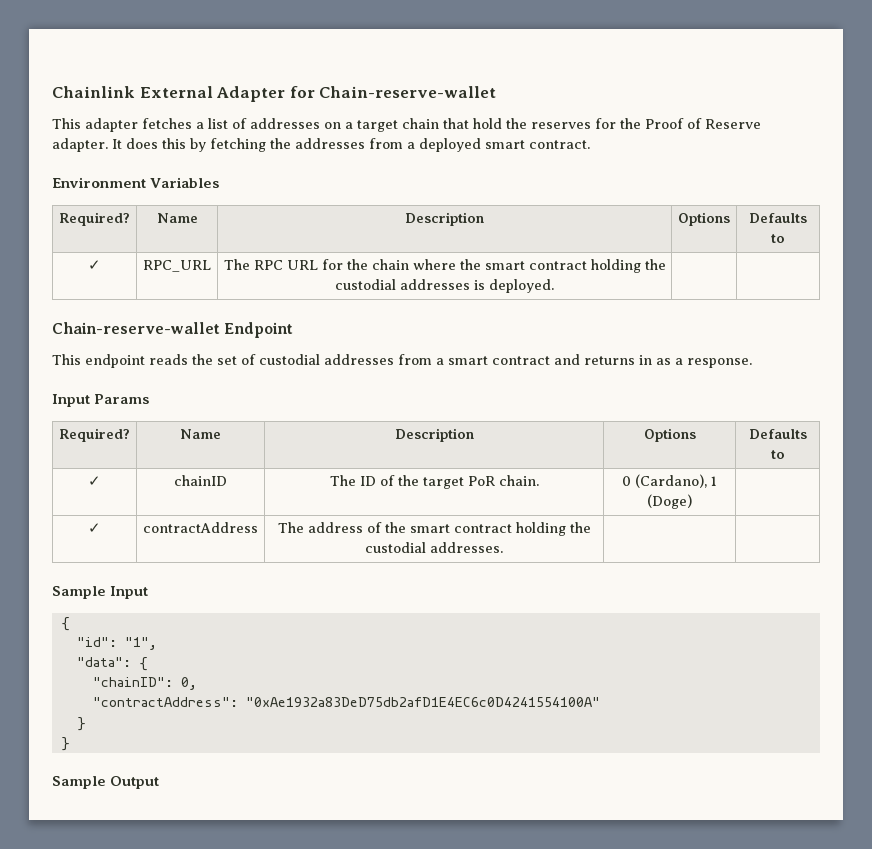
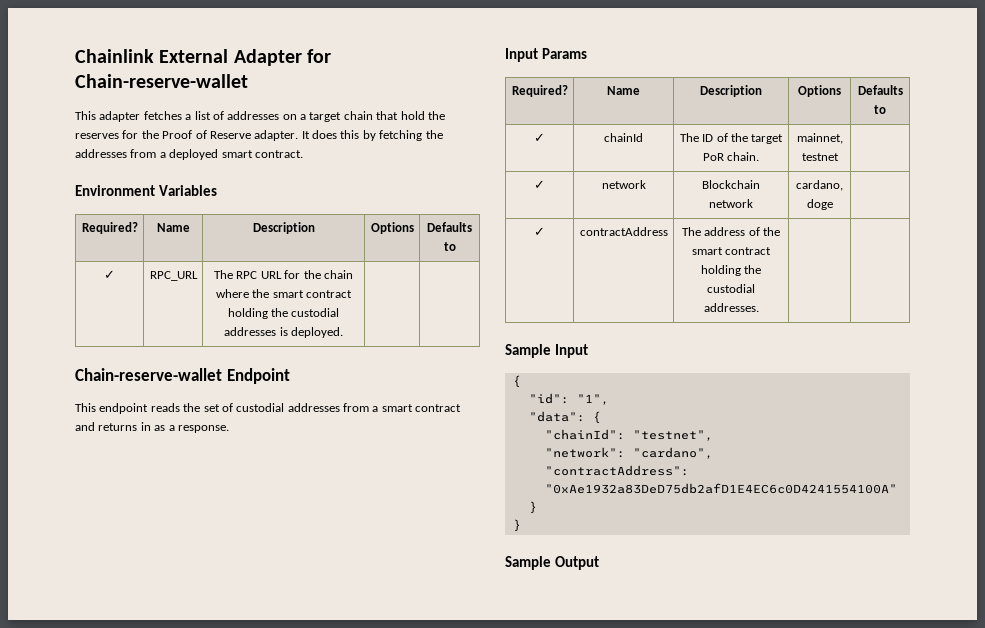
[174,475,227,486] chainID -> [604,133,643,142] chainId
[622,474,717,488] [647,494,692,509] 0 (Cardano), 1 (Doge) -> [796,133,843,144] [801,153,839,161] [534,180,545,189] [601,180,646,189] [702,180,760,189] [709,199,753,208] [796,180,843,191] [806,199,833,210] mainnet, testnet | // ✓ | network | Blockchain network | cardano, doge
[92,677,197,690] "chainID": 0, -> [544,429,713,441] [544,447,713,459] "chainId": "testnet", // "network": "cardano",

